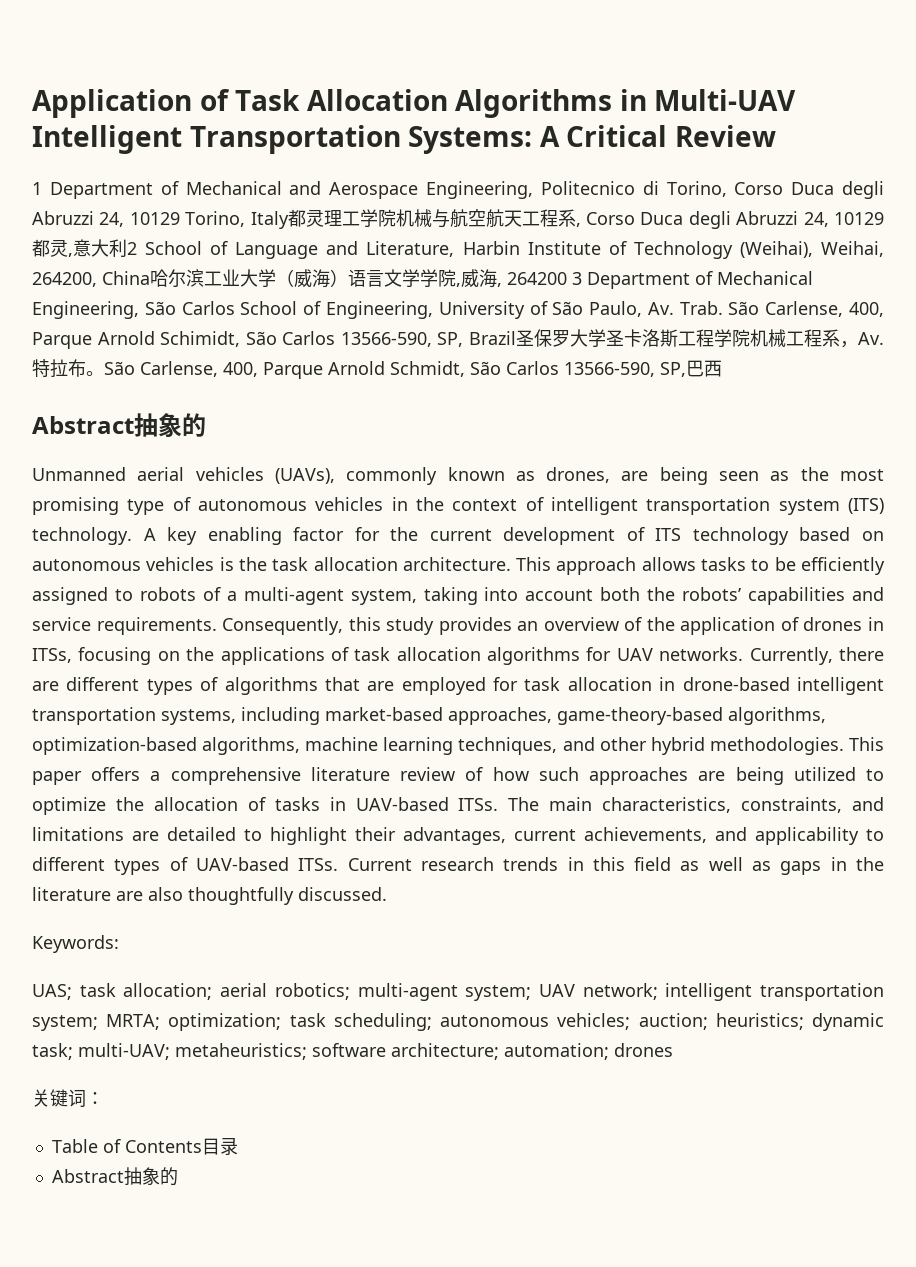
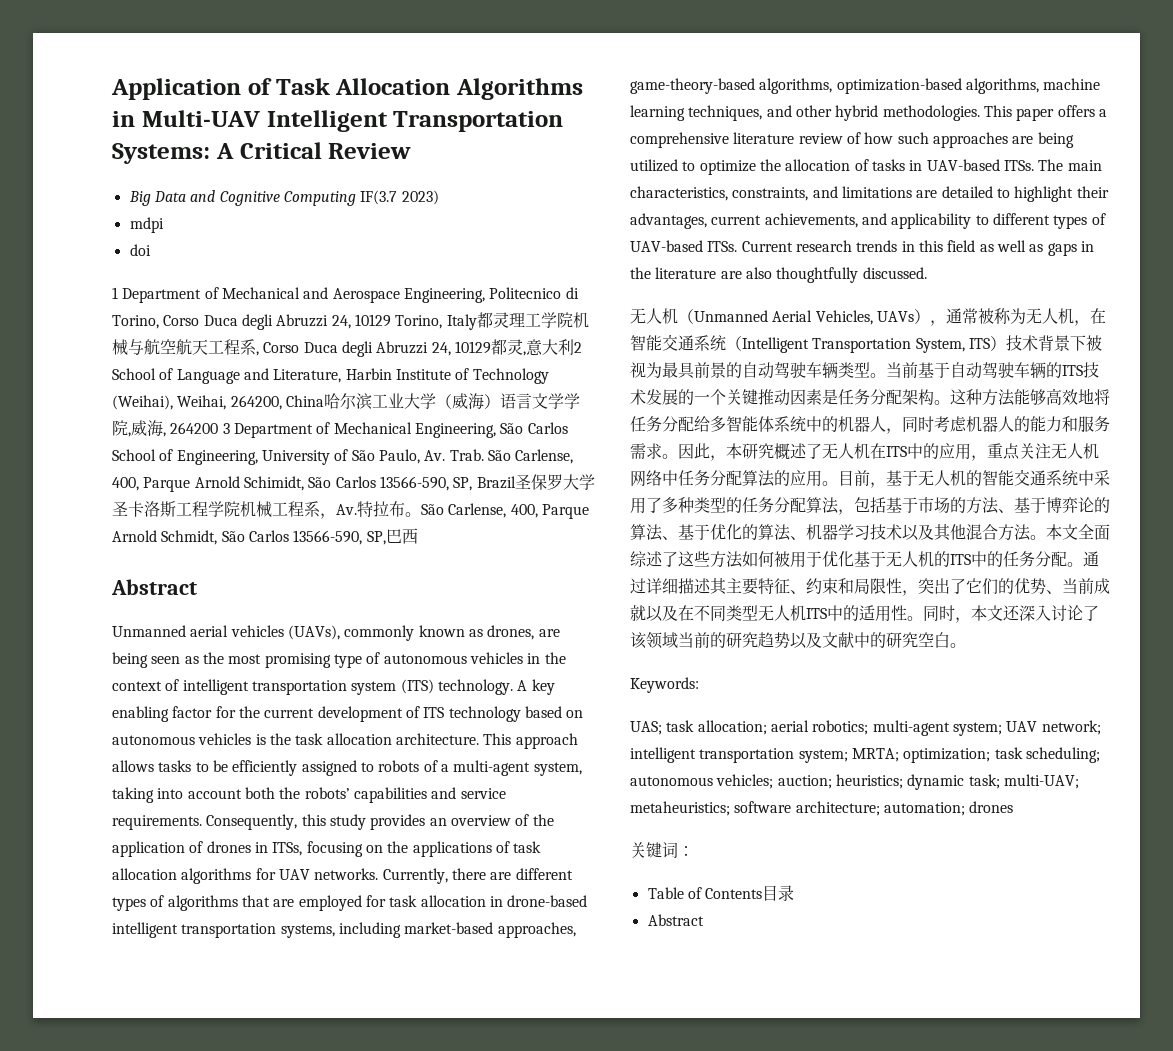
(776, 136) none -> [128,190,439,206] [129,217,164,233] [129,244,151,256] // Big Data and Cognitive Computing IF(3.7 2023) // mdpi // doi
[134,413,206,437] 抽象的 -> (197, 587) none
(387, 894) none -> [630,308,1106,326] [630,334,1102,353] [630,362,1099,379] [630,388,1110,406] [630,416,1110,434] [630,443,1099,461] [630,469,1110,488] [630,497,1110,515] [630,524,1110,541] [630,551,1099,568] [630,578,1110,596] [630,605,1099,623] [630,632,966,649] // 无人机（Unmanned Aerial Vehicles, UAVs），通常被称为无人机，在智能交通系统（Intelligent Transportation System, ITS）技术背景下被视为最具前景的自动驾驶车辆类型。当前基于自动驾驶车辆的ITS技术发展的一个关键推动因素是任务分配架构。这种方法能够高效地将任务分配给多智能体系统中的机器人，同时考虑机器人的能力和服务需求。因此，本研究概述了无人机在ITS中的应用，重点关注无人机网络中任务分配算法的应用。目前，基于无人机的智能交通系统中采用了多种类型的任务分配算法，包括基于市场的方法、基于博弈论的算法、基于优化的算法、机器学习技术以及其他混合方法。本文全面综述了这些方法如何被用于优化基于无人机的ITS中的任务分配。通过详细描述其主要特征、约束和局限性，突出了它们的优势、当前成就以及在不同类型无人机ITS中的适用性。同时，本文还深入讨论了该领域当前的研究趋势以及文献中的研究空白。
[123,1167,178,1186] 抽象的 -> (704, 920) none

